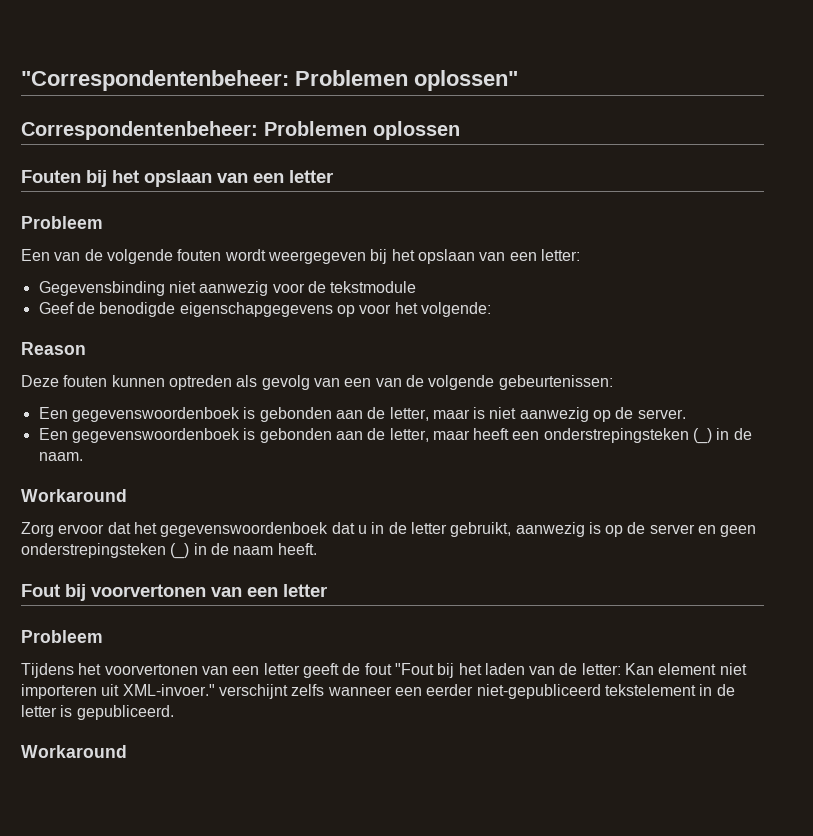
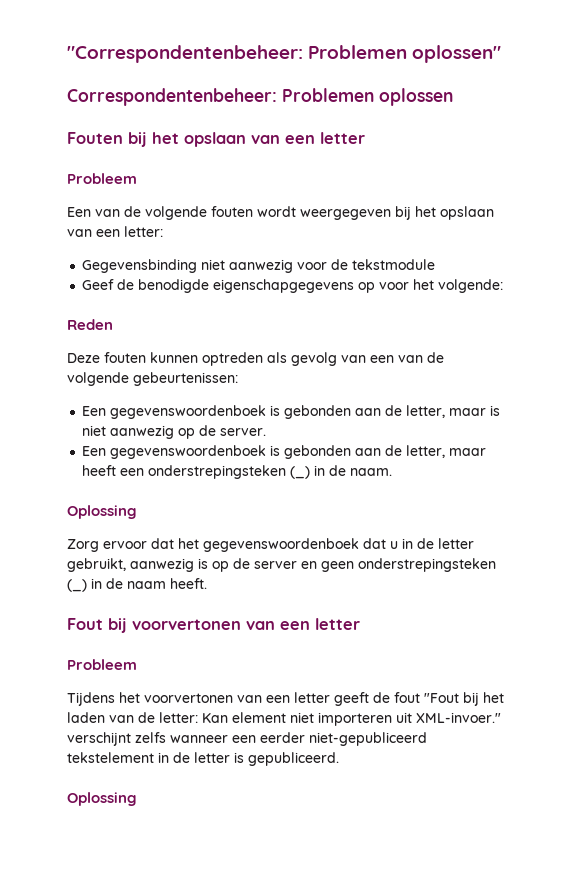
[21,342,86,355] Reason -> [67,319,113,330] Reden
[21,489,127,502] Workaround -> [67,505,137,519] Oplossing
[21,745,127,758] Workaround -> [67,792,137,806] Oplossing

